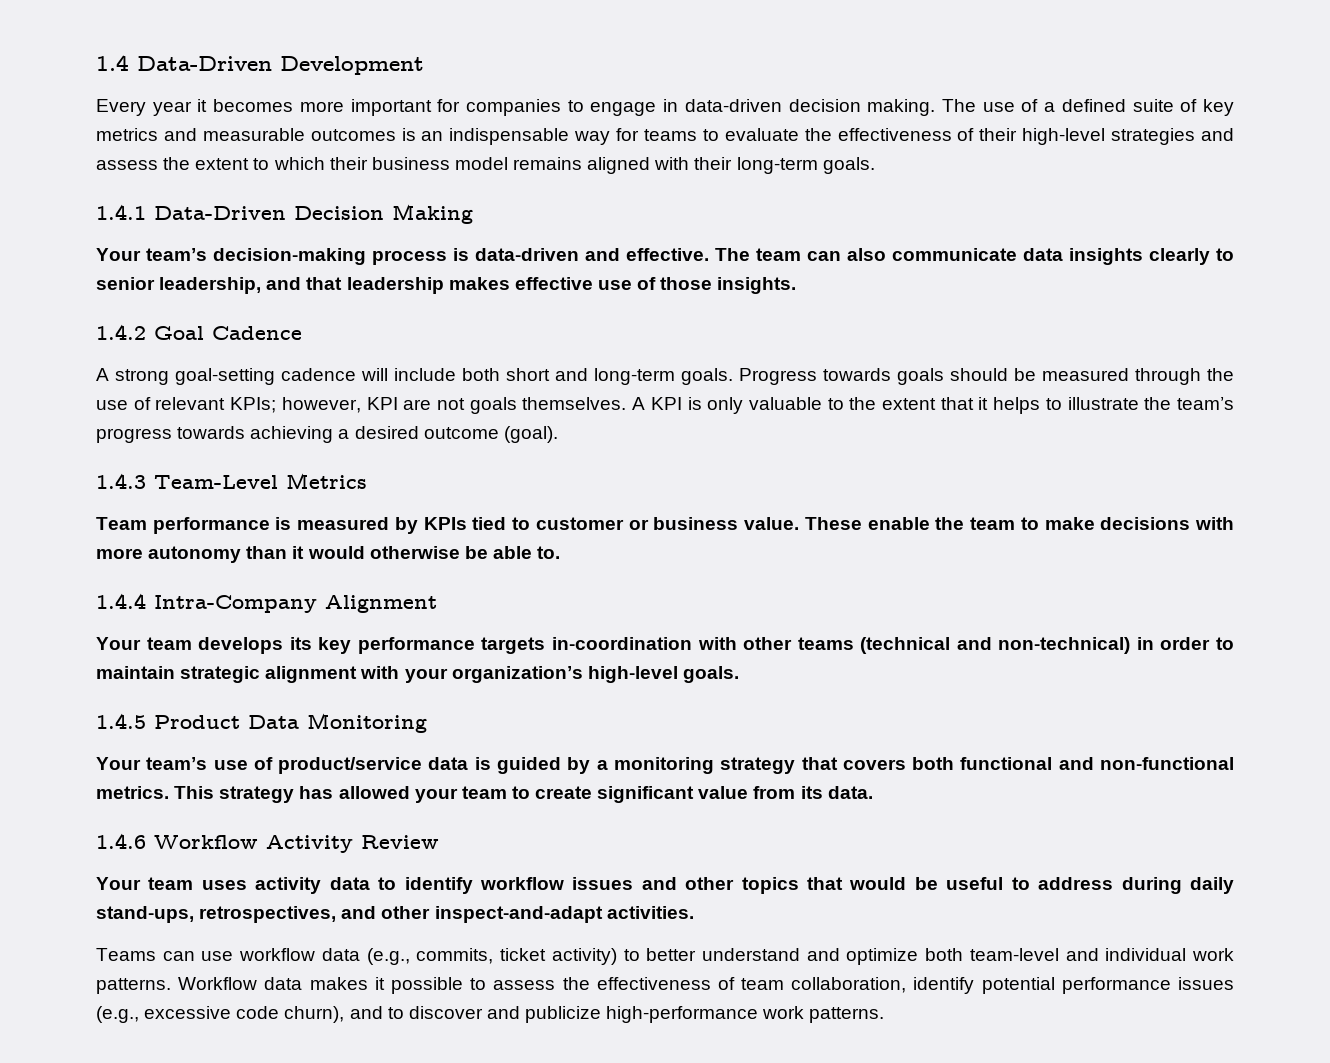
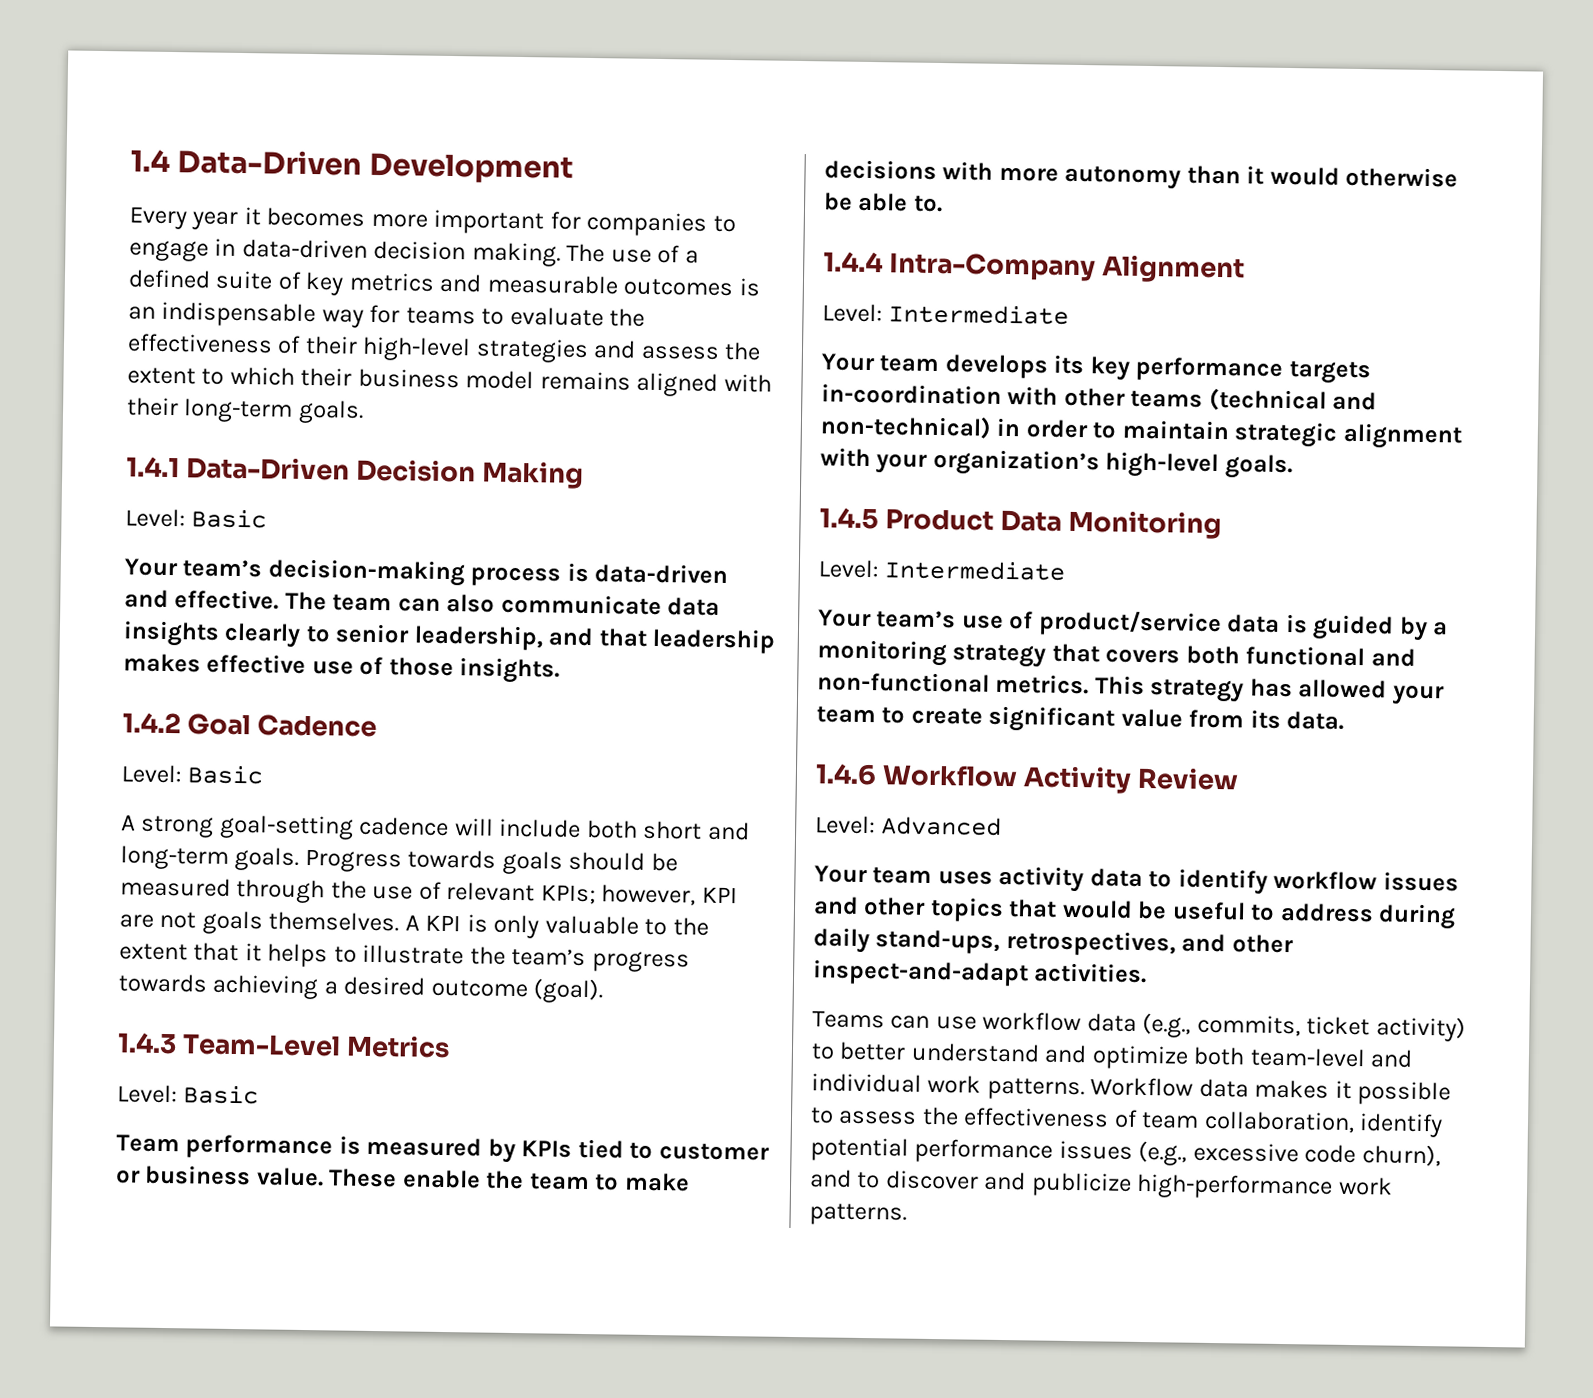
(473, 214) none -> [125,508,268,529] // Level: Basic
(302, 333) none -> [121,764,264,785] // Level: Basic
(367, 481) none -> [117,1084,260,1105] // Level: Basic
(437, 604) none -> [822,303,1070,325] // Level: Intermediate
(427, 723) none -> [818,559,1066,581] // Level: Intermediate
(439, 842) none -> [815,815,1003,836] // Level: Advanced

